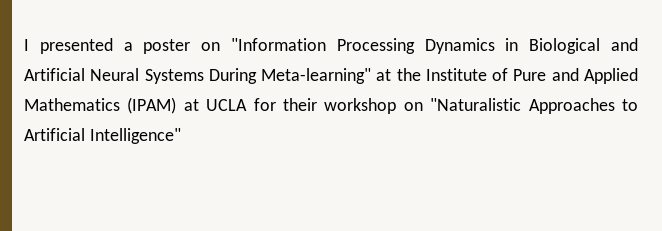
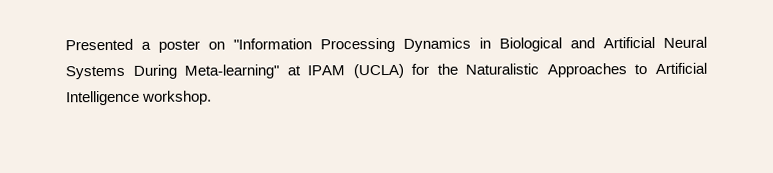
[24,38,113,54] I presented -> [65,38,133,51] Presented
[396,68,638,84] [24,97,522,114] the Institute of Pure and Applied Mathematics (IPAM) at UCLA for their workshop on "Naturalistic -> [307,63,540,79] IPAM (UCLA) for the Naturalistic
[89,128,181,144] Intelligence" -> [66,90,213,106] Intelligence workshop.

